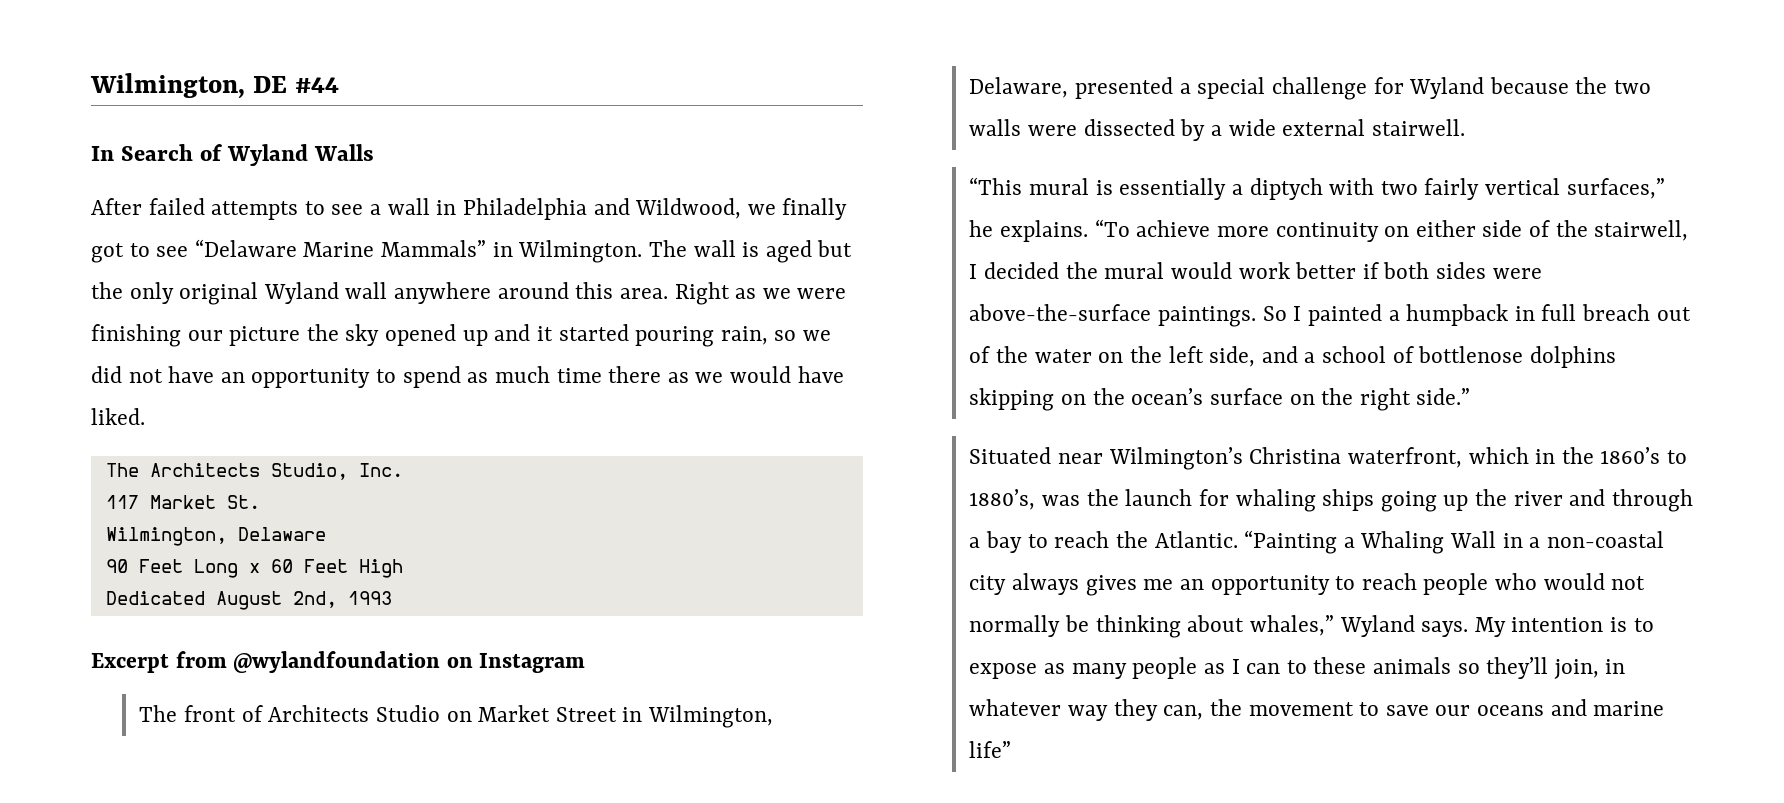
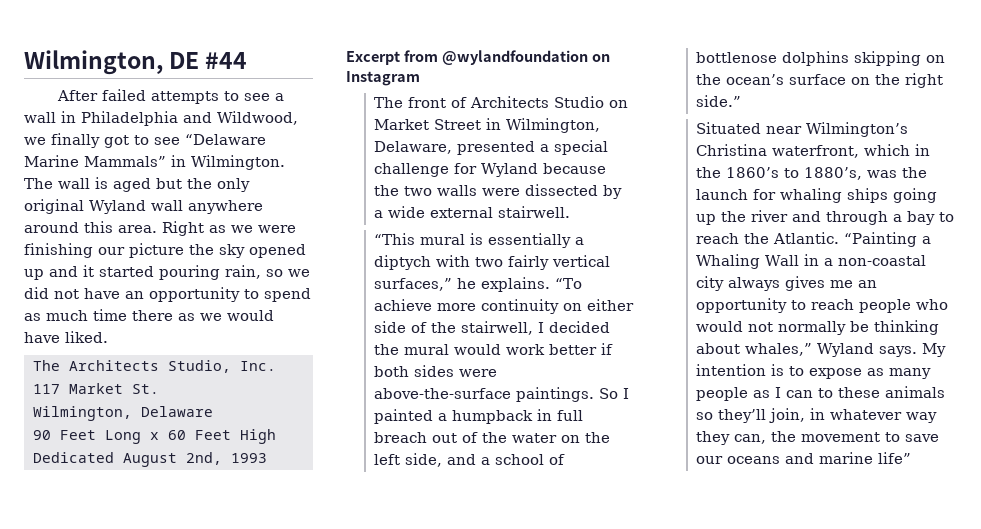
[91,144,374,166] // In Search of Wyland Walls -> (248, 60) none

